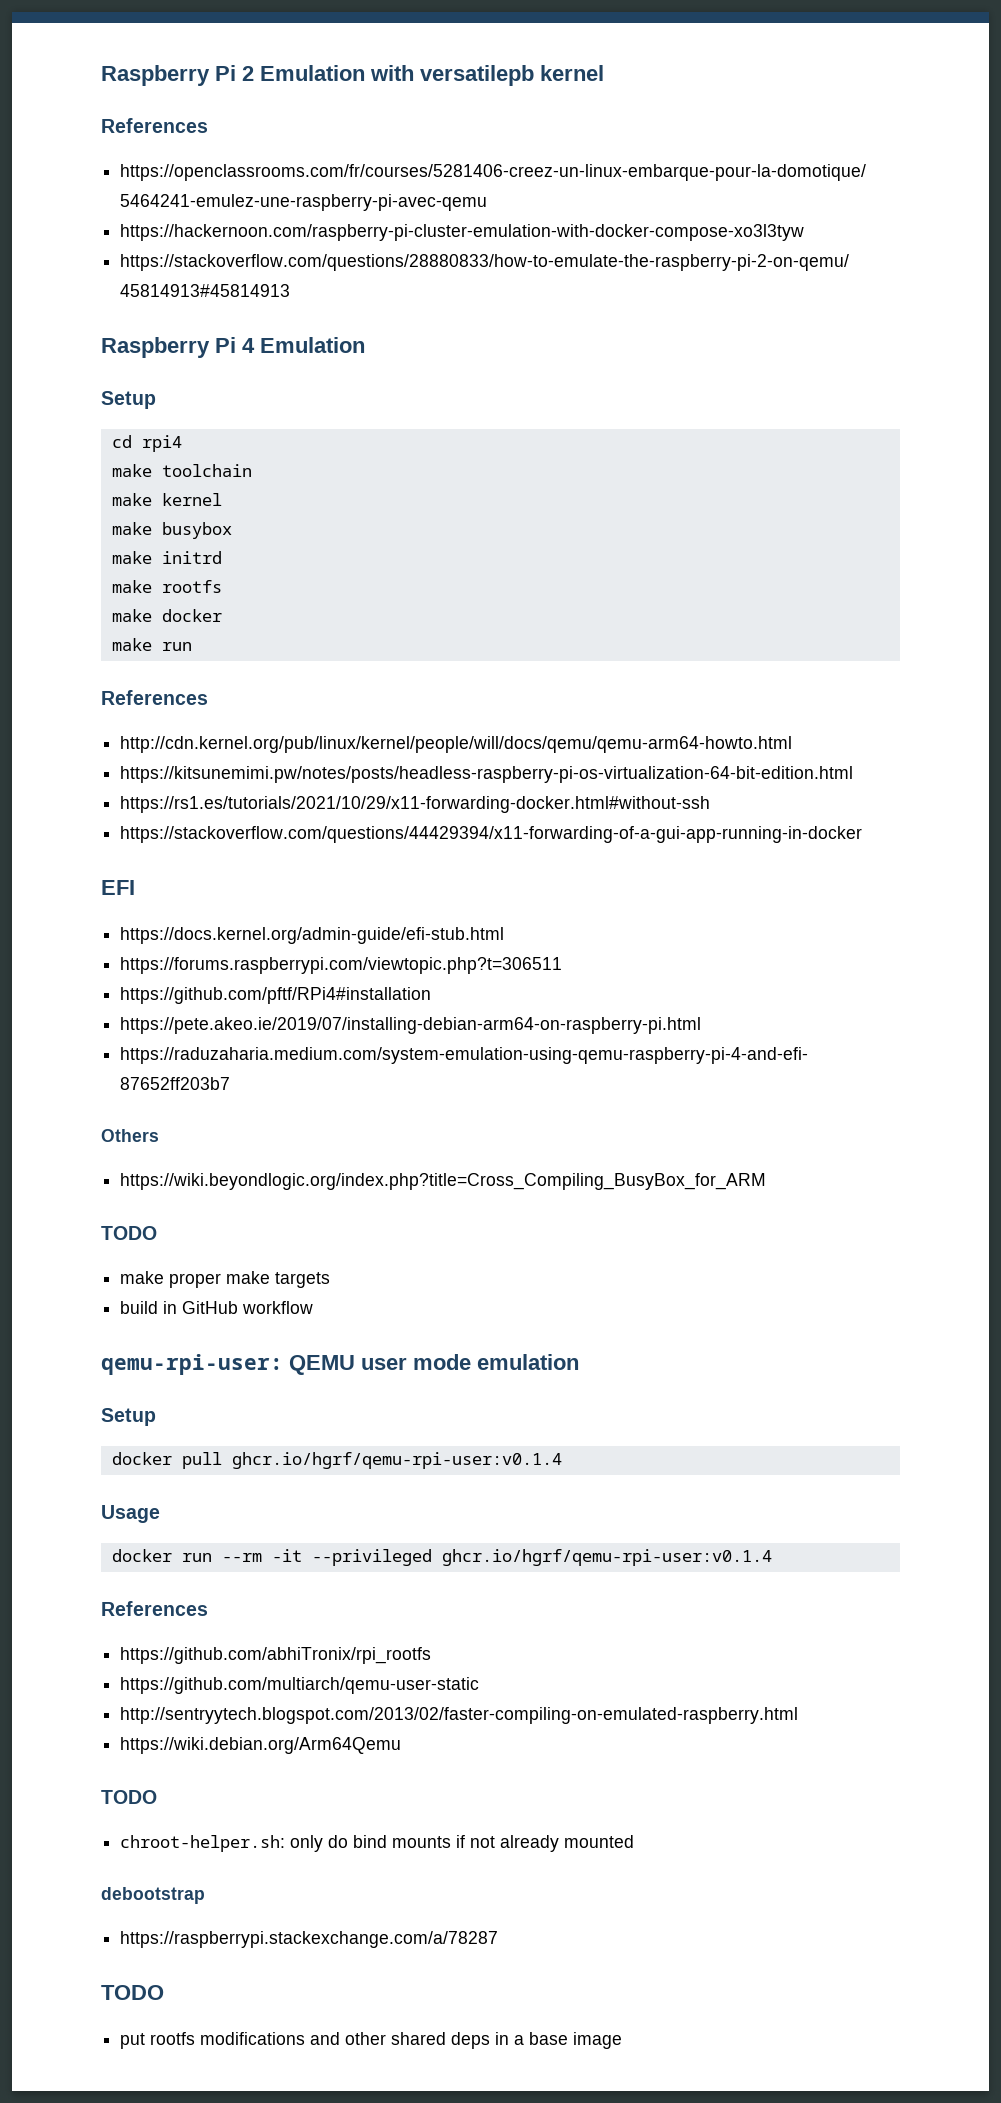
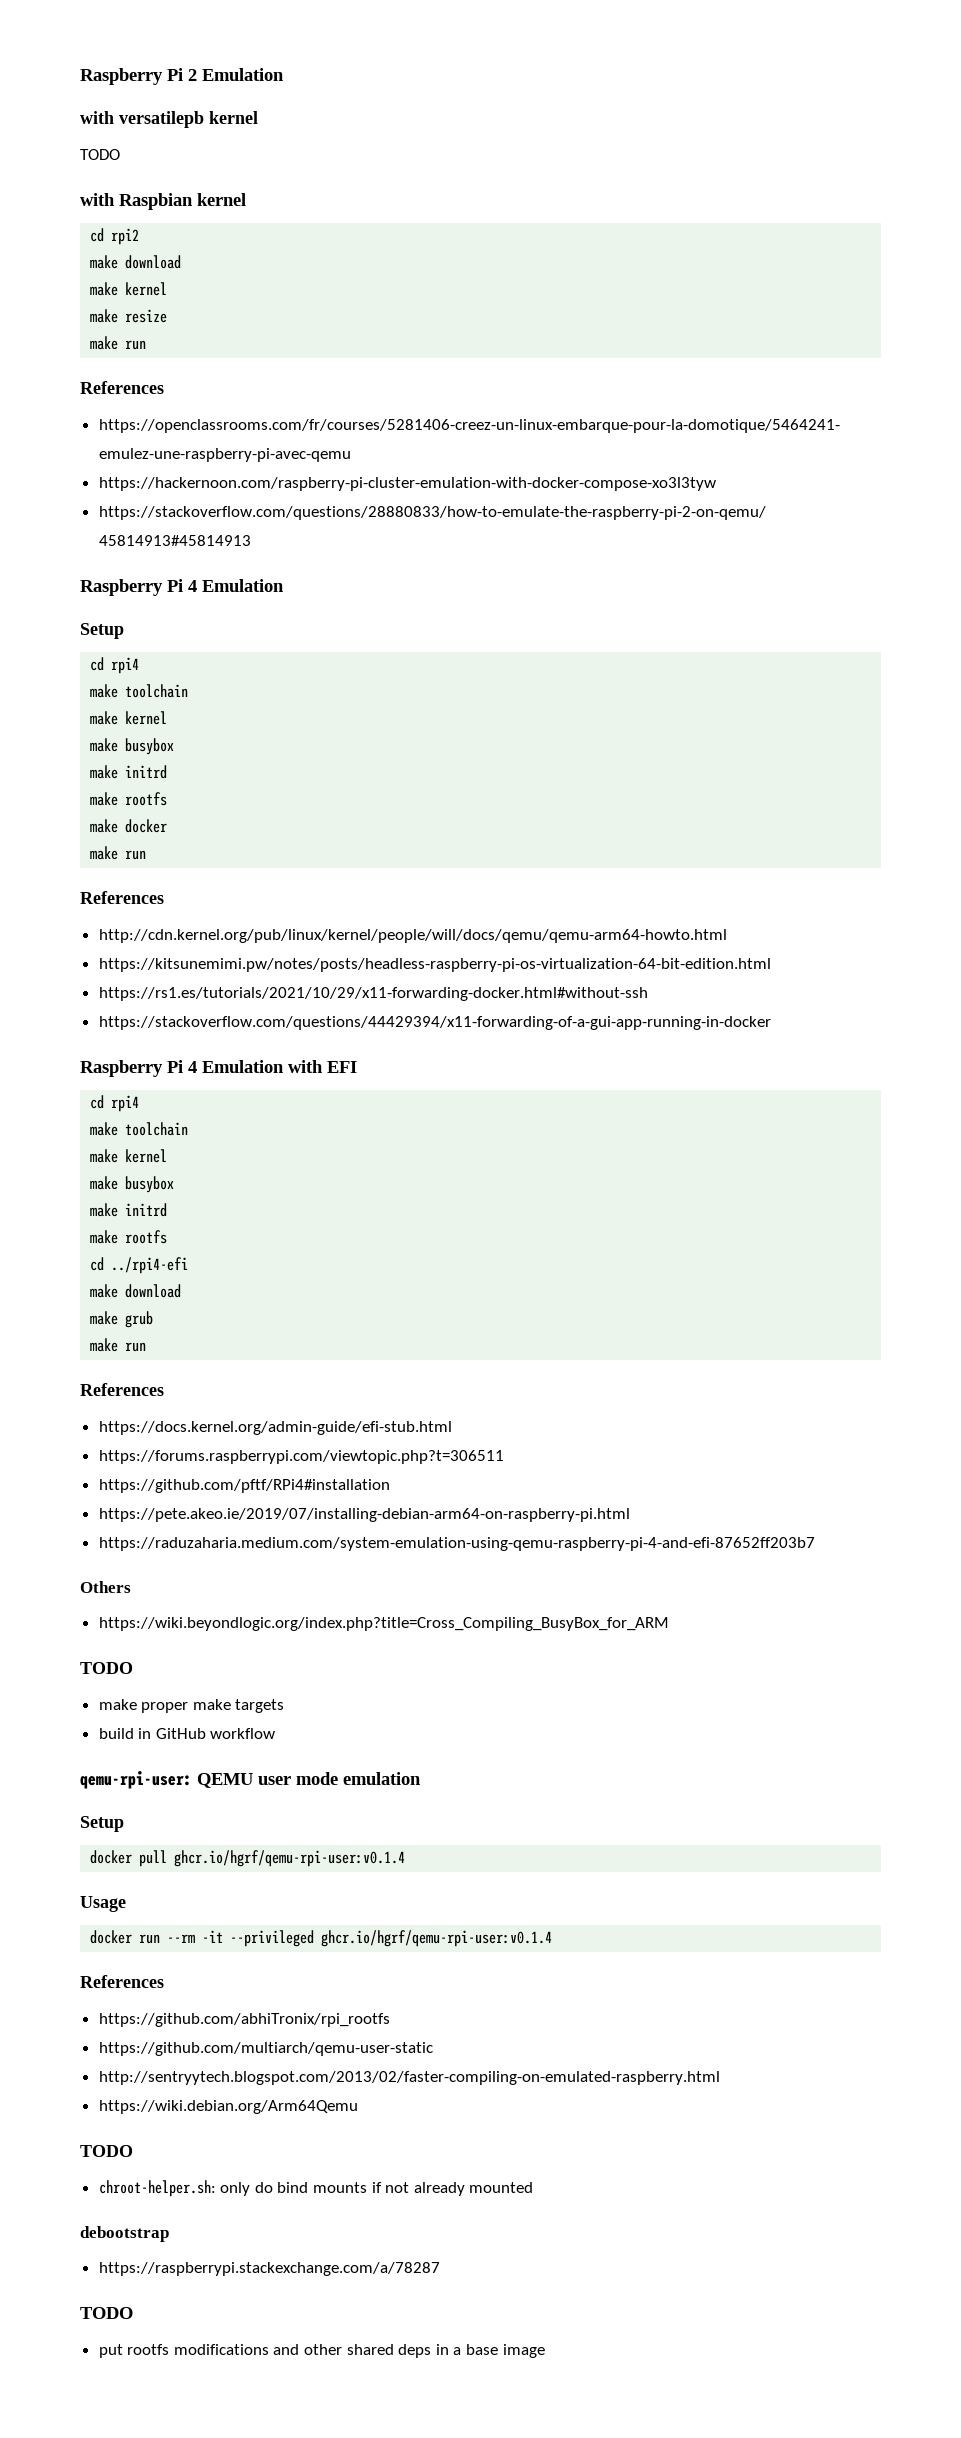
(365, 73) none -> (284, 74) //
(604, 73) none -> [80,149,120,160] [80,193,246,210] [90,228,140,245] [90,255,182,269] [90,282,168,296] [90,309,168,323] [90,336,147,350] // TODO // with Raspbian kernel // cd rpi2 // make download // make kernel // make resize // make run
[101,880,135,895] EFI -> [80,1060,357,1077] [90,1095,140,1112] [90,1122,189,1136] [90,1149,168,1163] [90,1176,175,1193] [90,1203,168,1217] [90,1230,168,1244] [90,1257,189,1274] [90,1284,182,1298] [90,1311,154,1328] [90,1338,147,1352] [80,1383,164,1396] Raspberry Pi 4 Emulation with EFI // cd rpi4 // make toolchain // make kernel // make busybox // make initrd // make rootfs // cd ../rpi4-efi // make download // make grub // make run // References

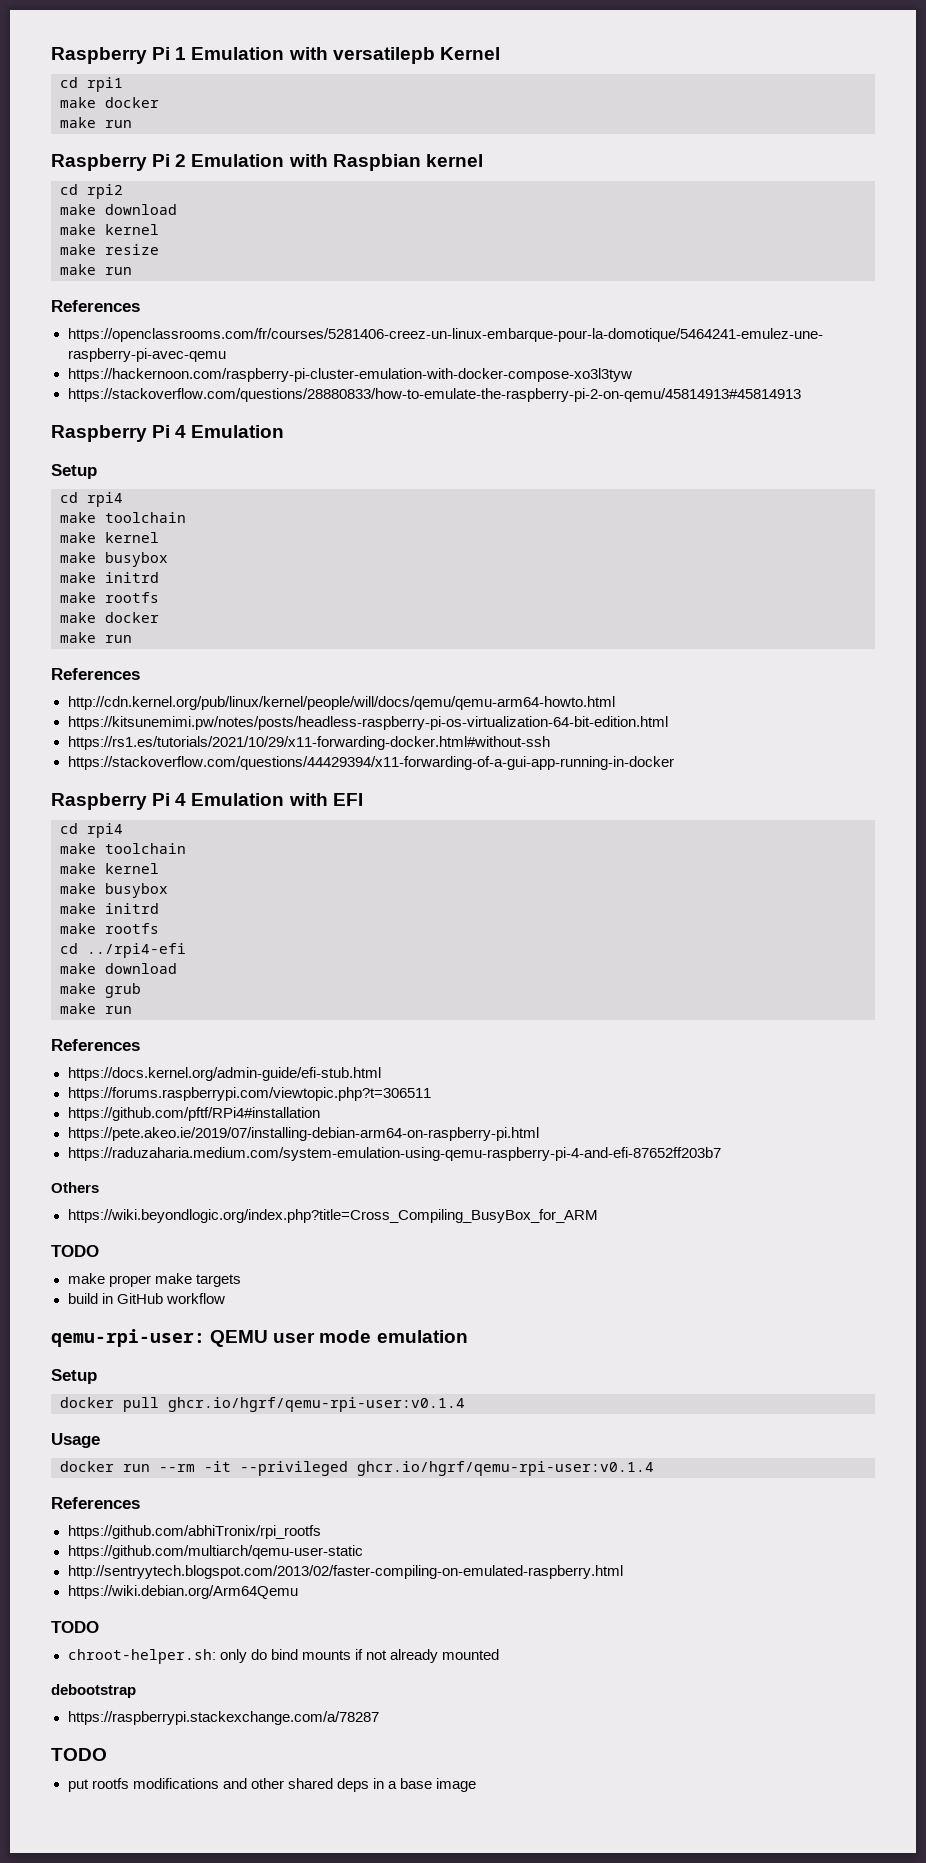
[80,68,284,85] [80,111,258,128] [80,149,120,160] Raspberry Pi 2 Emulation // with versatilepb kernel // TODO // -> [51,47,500,64] [60,77,123,92] [60,97,159,108] [60,117,132,128] [51,154,285,171] Raspberry Pi 1 Emulation with versatilepb Kernel // cd rpi1 // make docker // make run // Raspberry Pi 2 Emulation

